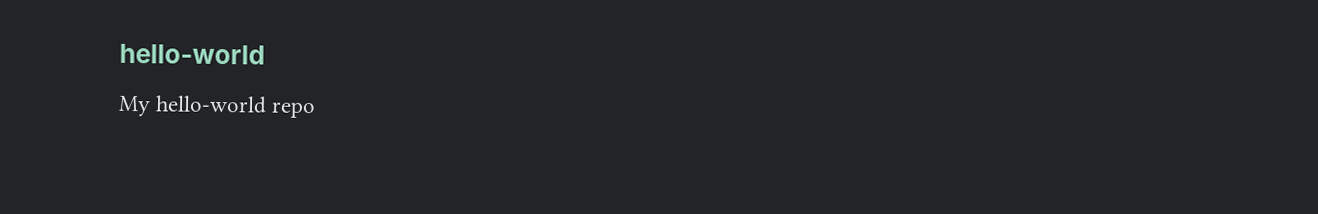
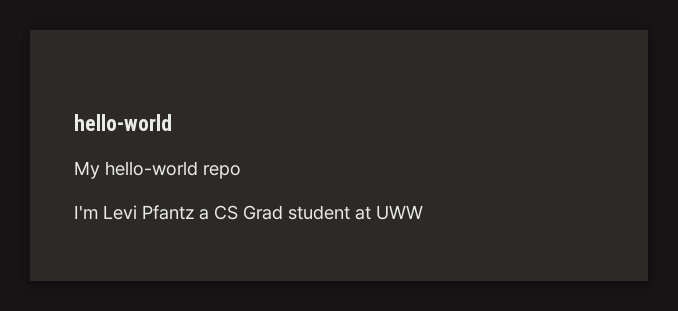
(317, 110) none -> [74,205,423,220] // I'm Levi Pfantz a CS Grad student at UWW

